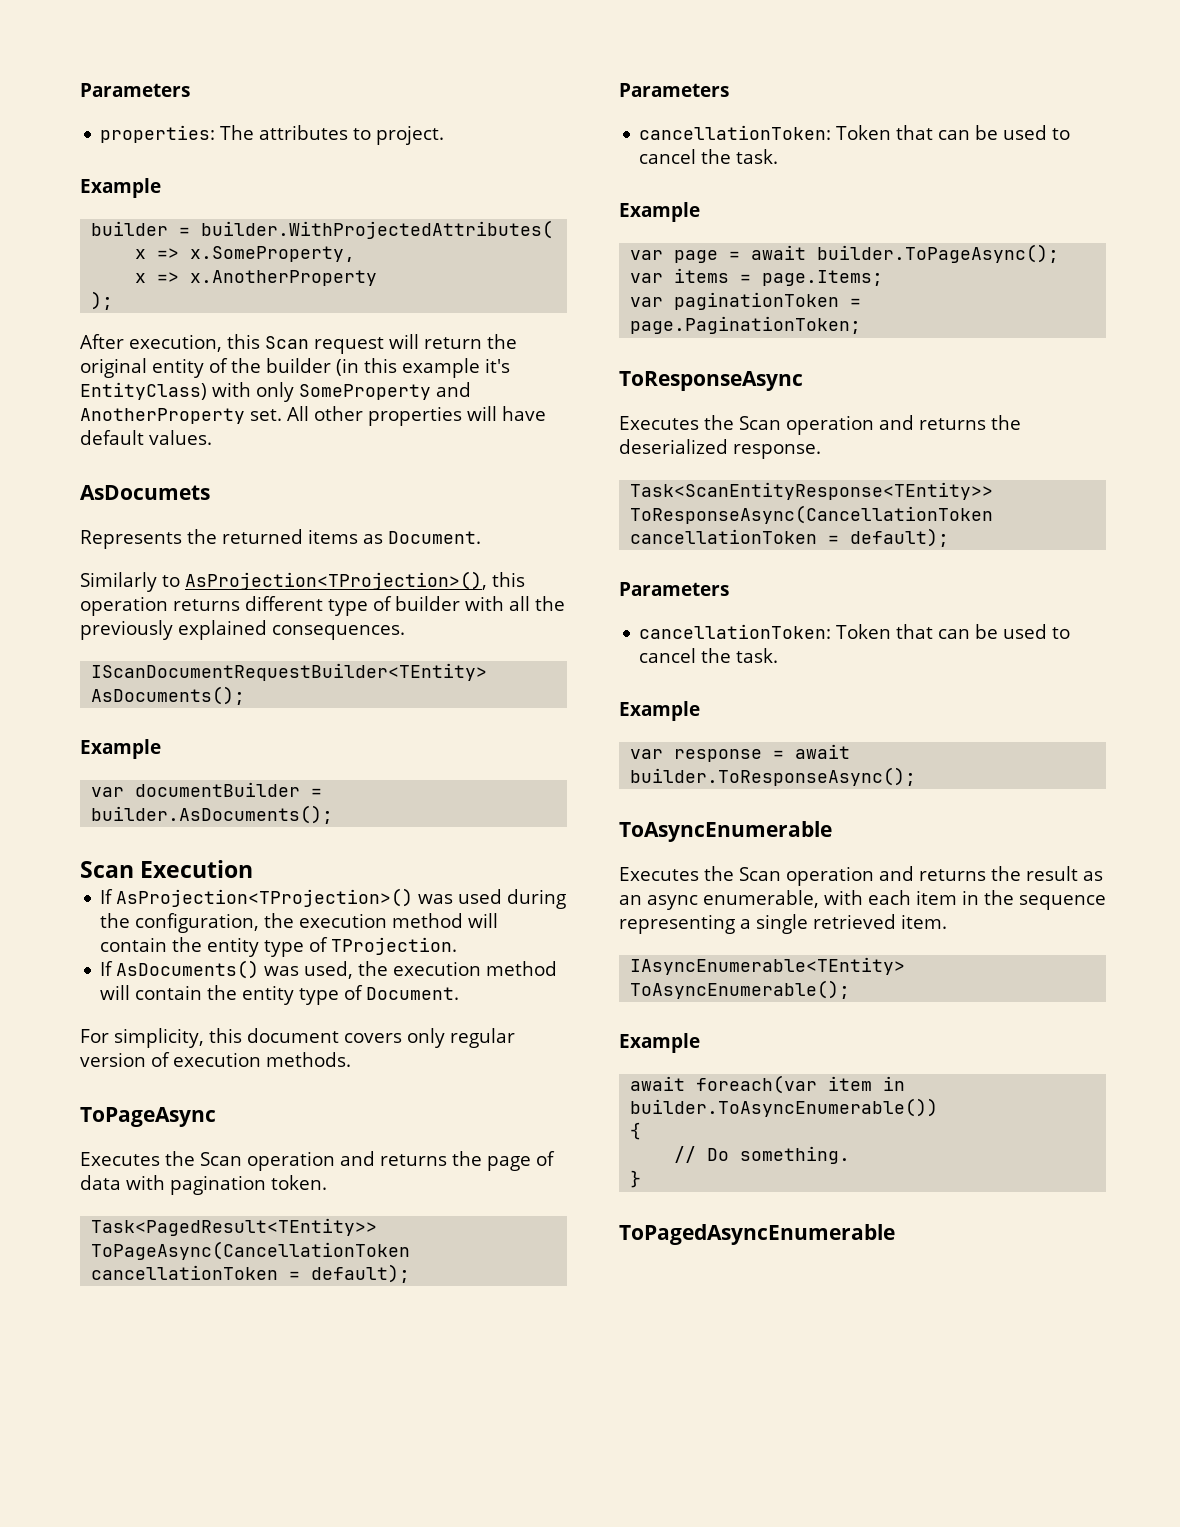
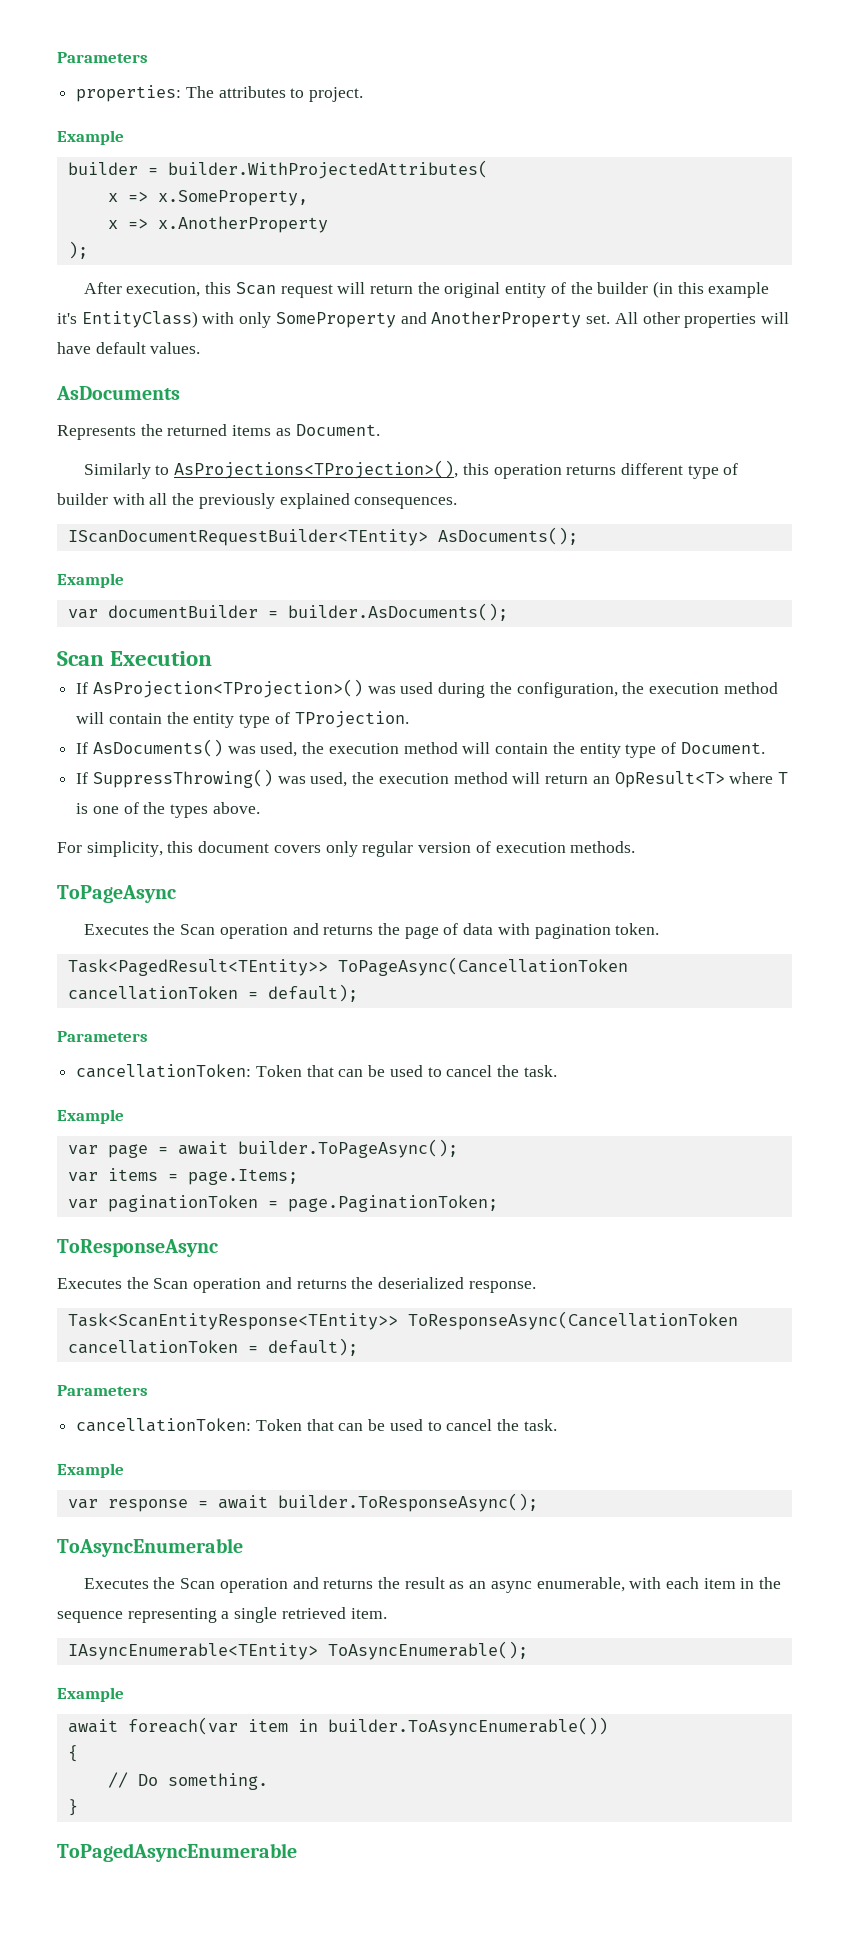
[80,485,210,500] AsDocumets -> [56,386,180,400] AsDocuments
[185,571,487,590] AsProjection<TProjection>(), -> [174,460,459,479] AsProjections<TProjection>(),
(460, 993) none -> [76,769,788,788] [76,802,260,818] // If SuppressThrowing() was used, the execution method will return an OpResult<T> where T is one of the types above.

